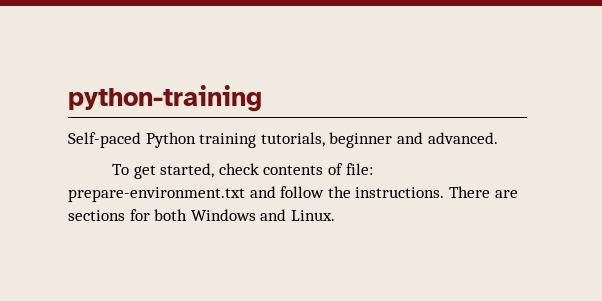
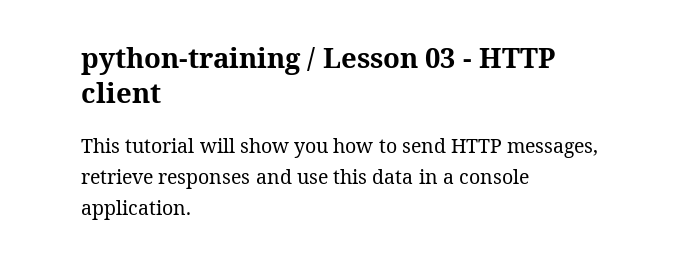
[68,132,498,148] [112,163,373,179] [68,186,518,202] [68,209,335,221] // Self-paced Python training tutorials, beginner and advanced. // To get started, check contents of file: prepare-environment.txt and follow the instructions. There are sections for both Windows and Linux. -> [307,47,557,71] [81,82,161,103] [81,138,599,158] [81,169,530,189] [81,200,191,220] / Lesson 03 - HTTP client // This tutorial will show you how to send HTTP messages, retrieve responses and use this data in a console application.

